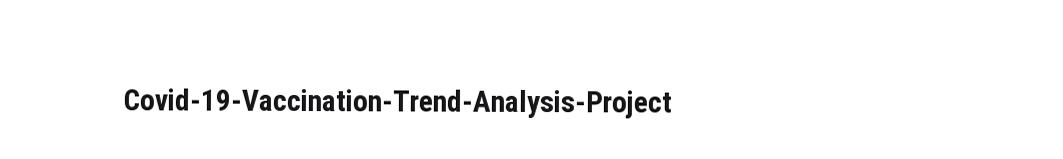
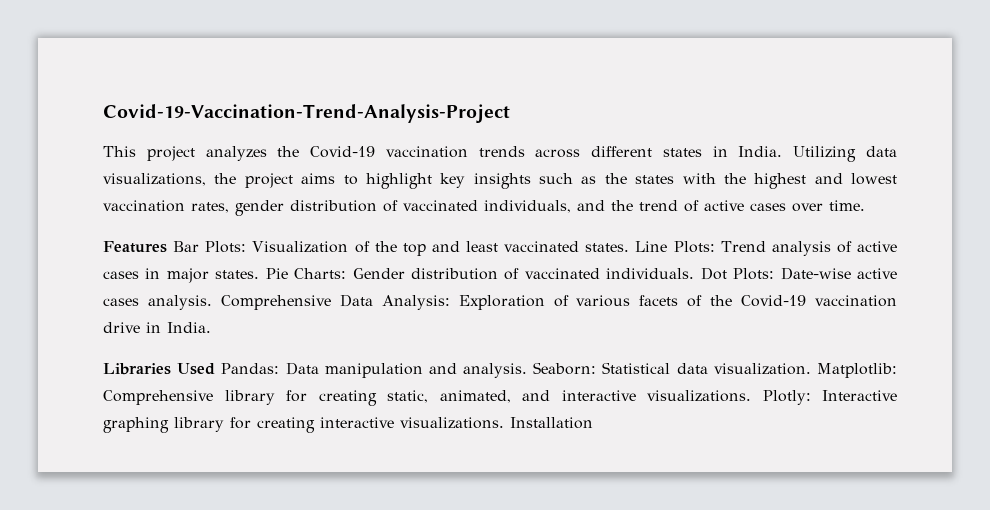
(672, 103) none -> [103,146,897,162] [103,173,897,189] [103,200,865,216] [103,241,897,256] [103,267,898,283] [103,294,897,310] [103,322,211,333] [103,362,897,378] [103,390,897,406] [103,417,593,433] // This project analyzes the Covid-19 vaccination trends across different states in India. Utilizing data visualizations, the project aims to highlight key insights such as the states with the highest and lowest vaccination rates, gender distribution of vaccinated individuals, and the trend of active cases over time. // Features Bar Plots: Visualization of the top and least vaccinated states. Line Plots: Trend analysis of active cases in major states. Pie Charts: Gender distribution of vaccinated individuals. Dot Plots: Date-wise active cases analysis. Comprehensive Data Analysis: Exploration of various facets of the Covid-19 vaccination drive in India. // Libraries Used Pandas: Data manipulation and analysis. Seaborn: Statistical data visualization. Matplotlib: Comprehensive library for creating static, animated, and interactive visualizations. Plotly: Interactive graphing library for creating interactive visualizations. Installation

